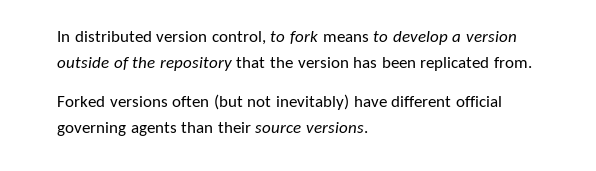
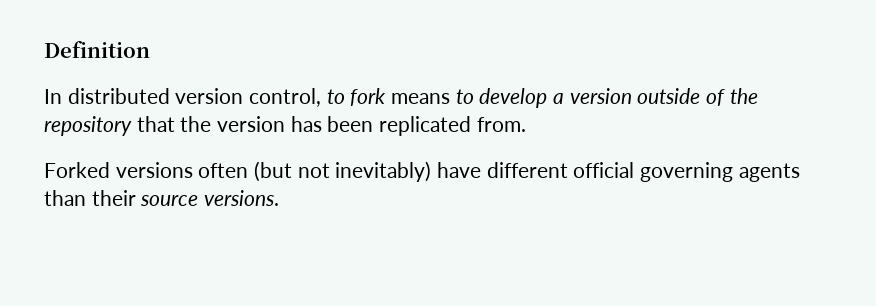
(57, 36) none -> [44,41,150,58] Definition //

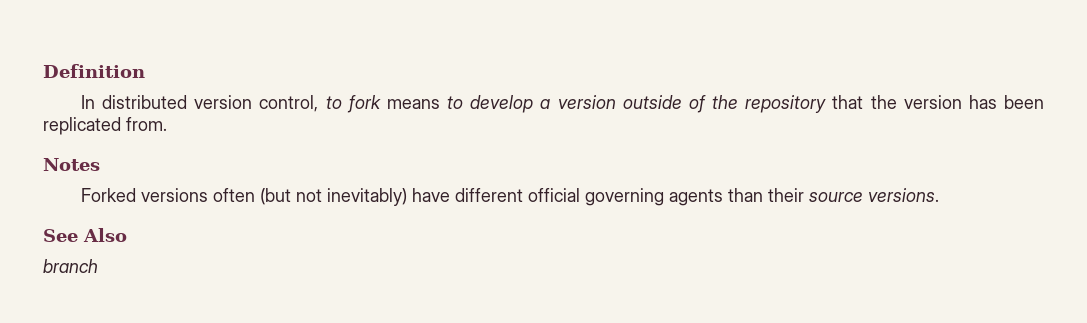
(526, 124) none -> [43,158,100,171] // Notes
(280, 198) none -> [43,228,127,242] [43,259,98,273] // See Also // branch

